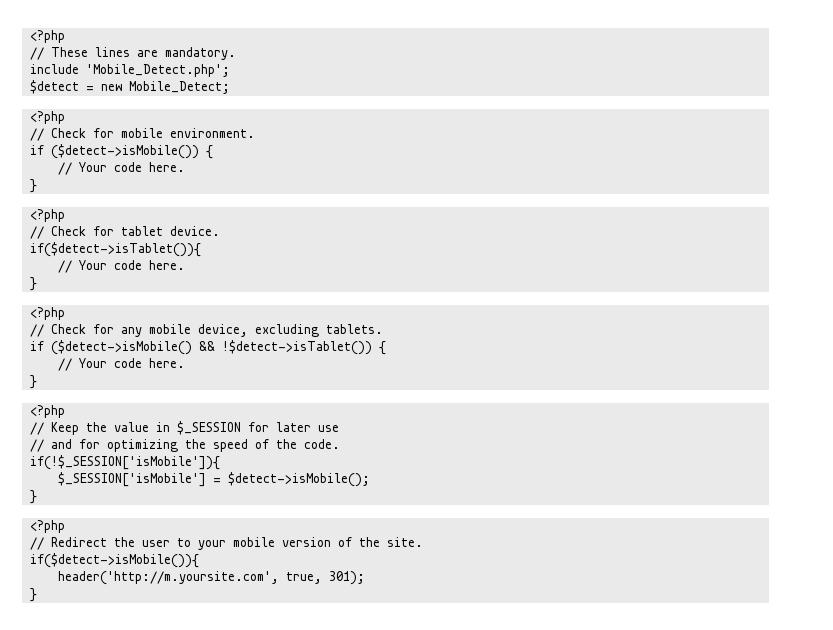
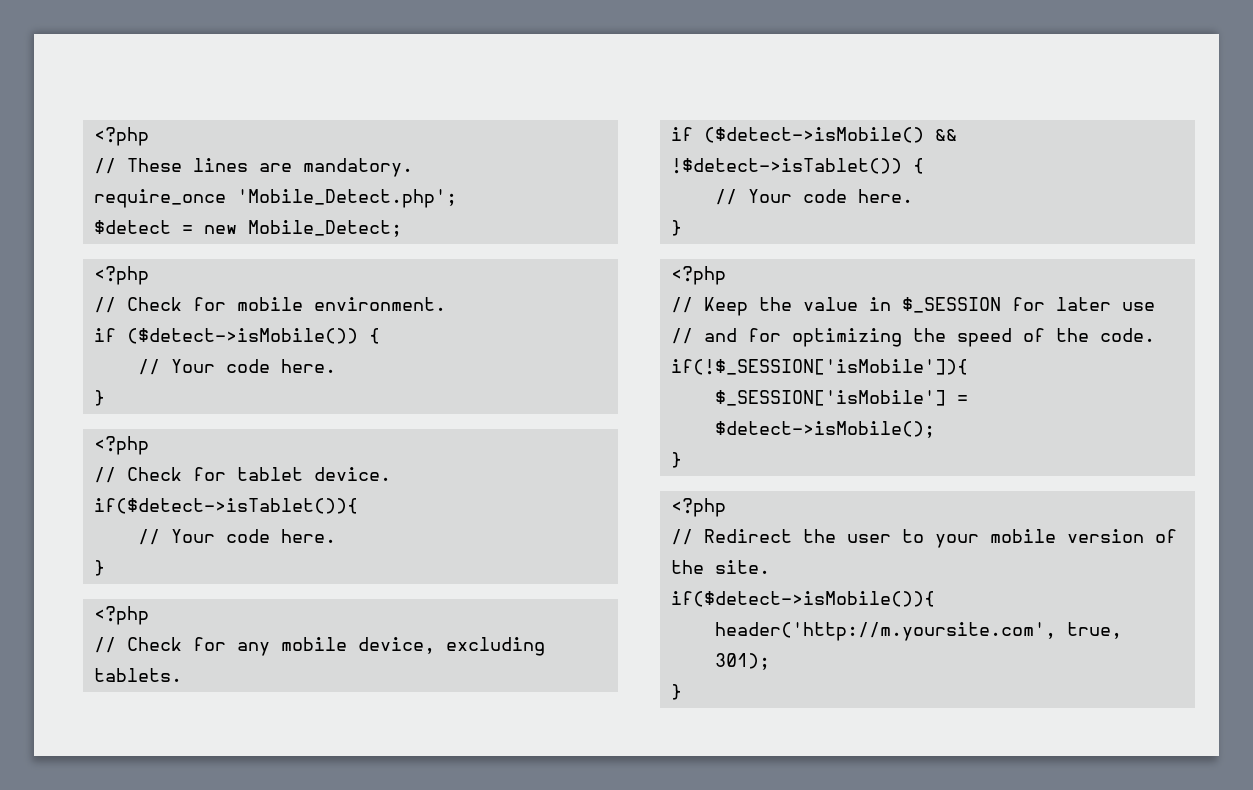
[29,64,79,74] include -> [94,189,227,208] require_once

